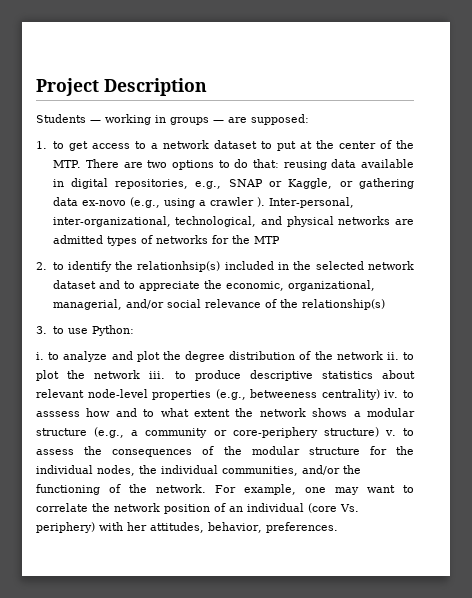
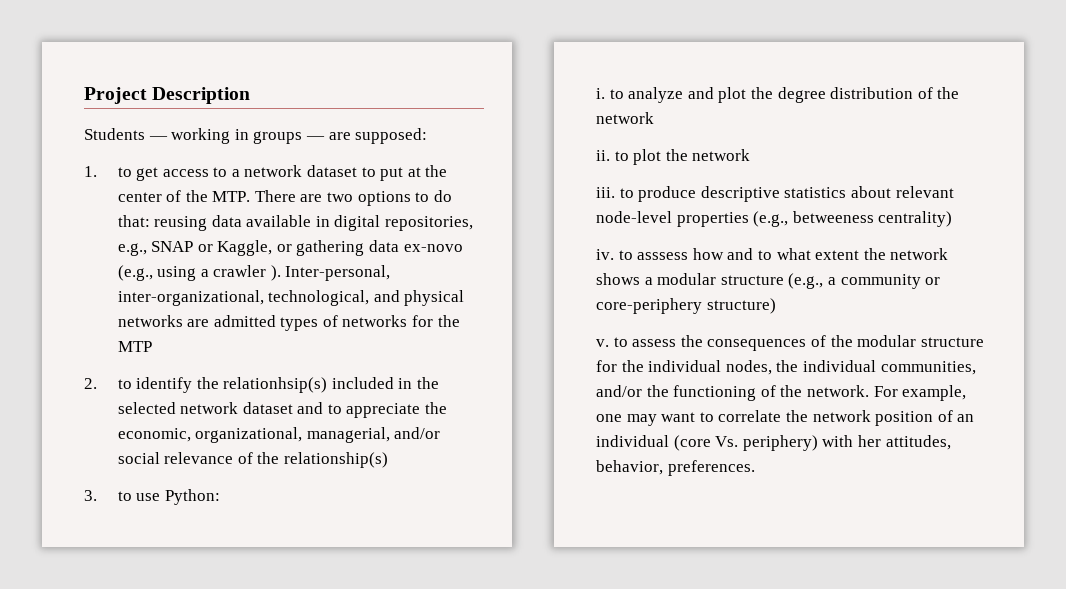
(383, 355) none -> (654, 118) //
(141, 374) none -> (751, 155) //
(380, 394) none -> (953, 219) //
(379, 432) none -> (776, 306) //

